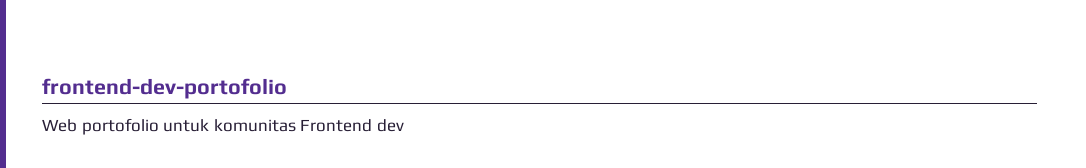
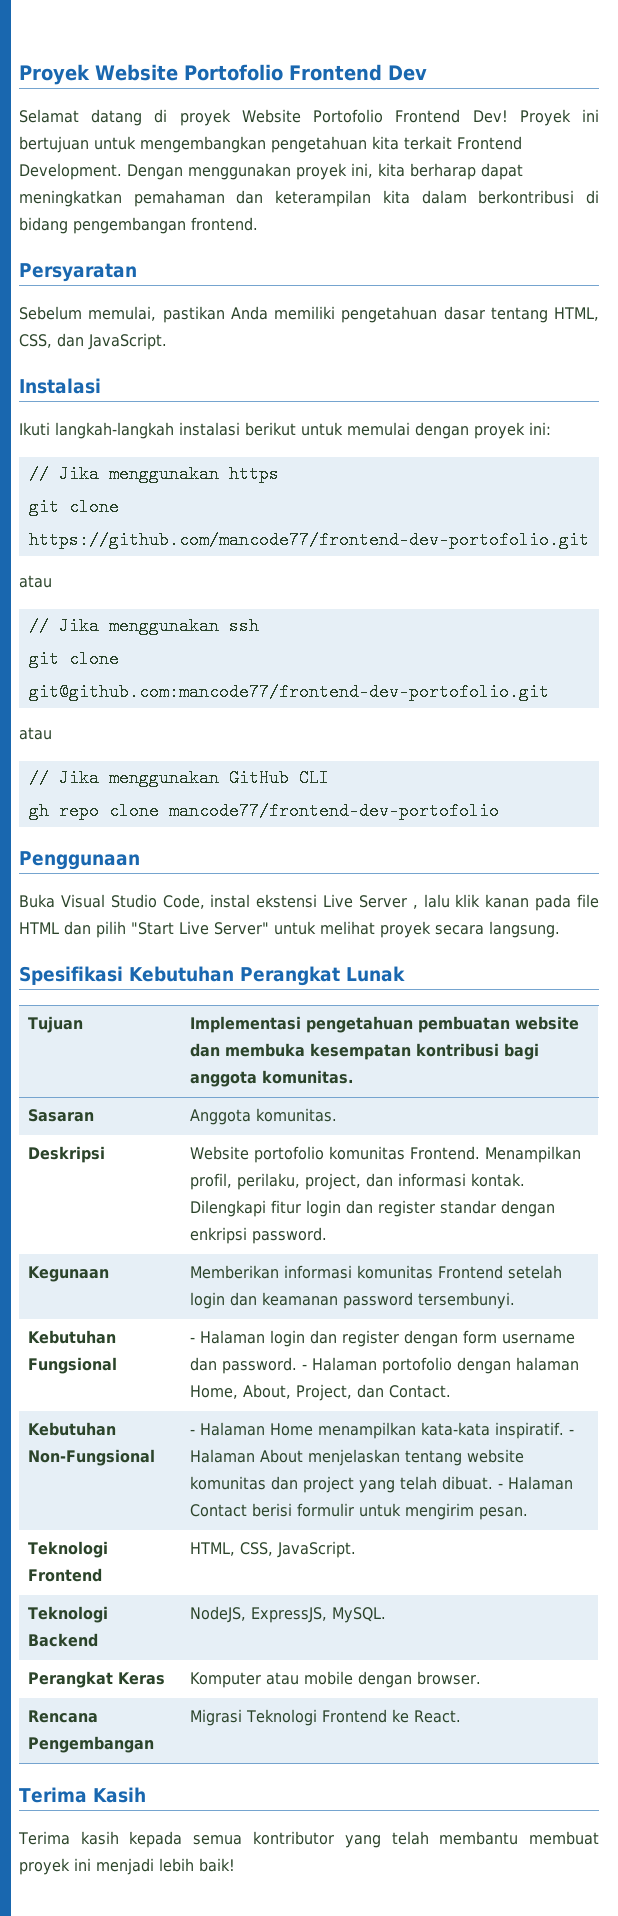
[42,78,287,99] [42,118,404,135] frontend-dev-portofolio // Web portofolio untuk komunitas Frontend dev -> [19,64,427,85] [19,109,600,126] [19,136,522,153] [19,163,523,180] [19,190,599,207] [19,217,258,234] [19,263,137,282] [19,306,599,323] [19,333,167,350] [19,378,101,394] [19,422,551,439] [28,465,279,483] [28,498,119,516] [28,531,589,549] [19,575,52,588] [28,617,259,635] [28,650,119,668] [28,683,549,701] [19,727,52,740] [28,769,329,787] [28,802,499,820] [19,851,140,870] [19,894,599,911] [19,921,560,938] [19,966,405,986] [28,1016,84,1033] [190,1016,580,1033] [190,1043,540,1060] [190,1070,354,1087] [28,1109,95,1122] [190,1108,338,1125] [28,1146,106,1163] [190,1146,582,1163] [190,1173,526,1190] [190,1200,556,1217] [190,1227,328,1244] [28,1266,110,1282] [190,1265,563,1279] [190,1292,516,1309] [28,1330,117,1344] [28,1357,118,1374] [190,1330,576,1347] [190,1357,580,1374] [190,1384,452,1401] [28,1422,117,1436] [28,1449,156,1466] [190,1422,575,1439] [190,1449,525,1466] [190,1476,574,1493] [190,1503,529,1520] [28,1541,109,1558] [28,1568,103,1582] [190,1541,357,1558] [28,1606,109,1623] [28,1633,99,1647] [190,1606,387,1623] [28,1671,166,1688] [190,1671,482,1688] [28,1710,99,1723] [28,1736,155,1753] [190,1709,462,1726] [19,1787,146,1803] [18,1831,599,1848] [19,1858,235,1875] Proyek Website Portofolio Frontend Dev // Selamat datang di proyek Website Portofolio Frontend Dev! Proyek ini bertujuan untuk mengembangkan pengetahuan kita terkait Frontend Development. Dengan menggunakan proyek ini, kita berharap dapat meningkatkan pemahaman dan keterampilan kita dalam berkontribusi di bidang pengembangan frontend. // Persyaratan // Sebelum memulai, pastikan Anda memiliki pengetahuan dasar tentang HTML, CSS, dan JavaScript. // Instalasi // Ikuti langkah-langkah instalasi berikut untuk memulai dengan proyek ini: // // Jika menggunakan https // git clone https://github.com/mancode77/frontend-dev-portofolio.git // atau // // Jika menggunakan ssh // git clone git@github.com:mancode77/frontend-dev-portofolio.git // atau // // Jika menggunakan GitHub CLI // gh repo clone mancode77/frontend-dev-portofolio // Penggunaan // Buka Visual Studio Code, instal ekstensi Live Server , lalu klik kanan pada file HTML dan pilih "Start Live Server" untuk melihat proyek secara langsung. // Spesifikasi Kebutuhan Perangkat Lunak // Tujuan | Implementasi pengetahuan pembuatan website dan membuka kesempatan kontribusi bagi anggota komunitas. // Sasaran | Anggota komunitas. // Deskripsi | Website portofolio komunitas Frontend. Menampilkan profil, perilaku, project, dan informasi kontak. Dilengkapi fitur login dan register standar dengan enkripsi password. // Kegunaan | Memberikan informasi komunitas Frontend setelah login dan keamanan password tersembunyi. // Kebutuhan Fungsional | - Halaman login dan register dengan form username dan password. - Halaman portofolio dengan halaman Home, About, Project, dan Contact. // Kebutuhan Non-Fungsional | - Halaman Home menampilkan kata-kata inspiratif. - Halaman About menjelaskan tentang website komunitas dan project yang telah dibuat. - Halaman Contact berisi formulir untuk mengirim pesan. // Teknologi Frontend | HTML, CSS, JavaScript. // Teknologi Backend | NodeJS, ExpressJS, MySQL. // Perangkat Keras | Komputer atau mobile dengan browser. // Rencana Pengembangan | Migrasi Teknologi Frontend ke React. // Terima Kasih // Terima kasih kepada semua kontributor yang telah membantu membuat proyek ini menjadi lebih baik!

